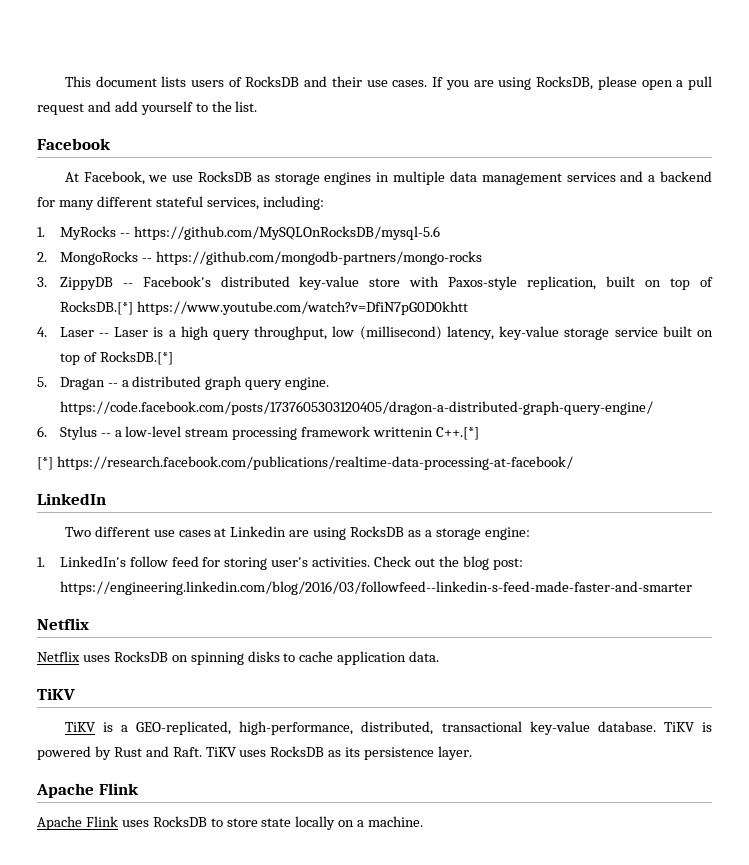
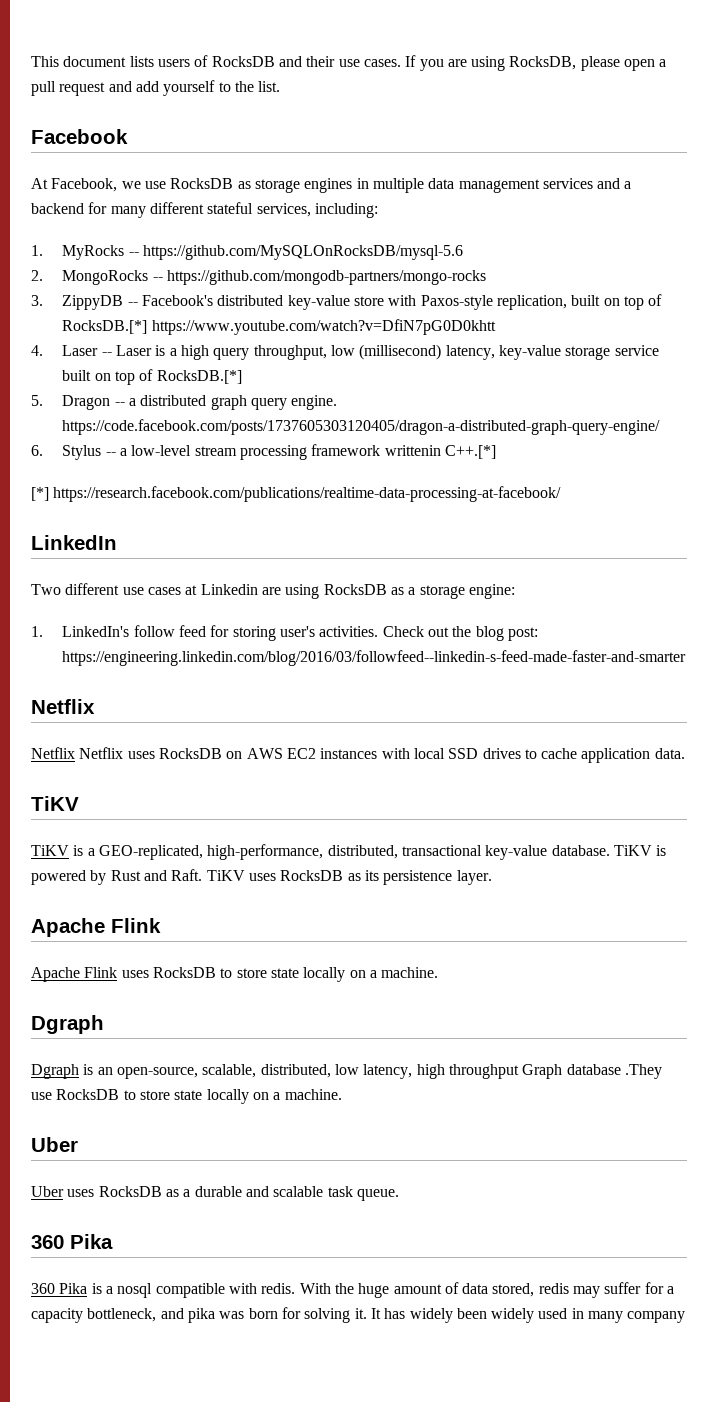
[59,377,105,390] Dragan -> [62,395,111,410] Dragon
(80, 656) none -> [79,747,124,759] Netflix
[190,651,280,665] spinning disks -> [246,748,521,759] AWS EC2 instances with local SSD drives
(424, 821) none -> [31,1015,104,1034] [31,1064,662,1079] [31,1089,342,1104] [31,1137,78,1152] [31,1186,399,1201] [31,1234,113,1249] [31,1282,675,1298] [31,1307,686,1323] // Dgraph // Dgraph is an open-source, scalable, distributed, low latency, high throughput Graph database .They use RocksDB to store state locally on a machine. // Uber // Uber uses RocksDB as a durable and scalable task queue. // 360 Pika // 360 Pika is a nosql compatible with redis. With the huge amount of data stored, redis may suffer for a capacity bottleneck, and pika was born for solving it. It has widely been widely used in many company

